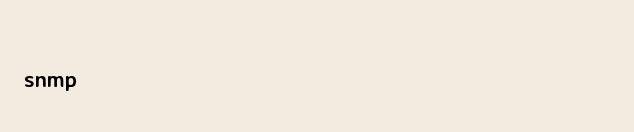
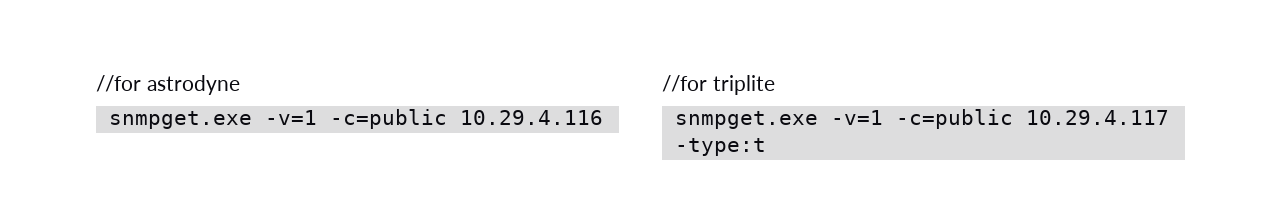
[24,76,77,91] snmp -> [96,75,240,95] [108,109,603,129] [662,75,775,95] [674,109,1169,129] [674,138,766,156] //for astrodyne // snmpget.exe -v=1 -c=public 10.29.4.116 // //for triplite // snmpget.exe -v=1 -c=public 10.29.4.117 -type:t

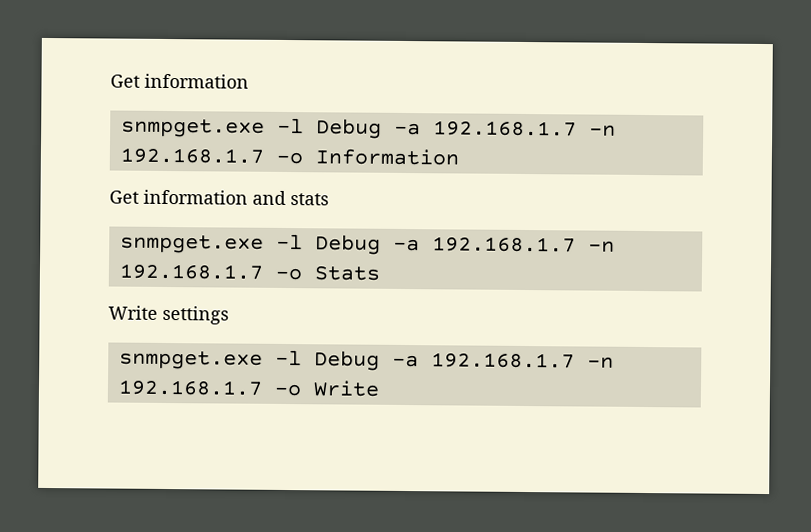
[96,75,240,95] [108,109,603,129] [662,75,775,95] [674,109,1169,129] [674,138,766,156] //for astrodyne // snmpget.exe -v=1 -c=public 10.29.4.116 // //for triplite // snmpget.exe -v=1 -c=public 10.29.4.117 -type:t -> [110,73,249,89] [120,117,616,139] [119,147,459,166] [109,189,329,206] [119,233,615,255] [118,263,380,281] [108,305,229,325] [118,349,614,371] [117,379,380,397] Get information // snmpget.exe -l Debug -a 192.168.1.7 -n 192.168.1.7 -o Information // Get information and stats // snmpget.exe -l Debug -a 192.168.1.7 -n 192.168.1.7 -o Stats // Write settings // snmpget.exe -l Debug -a 192.168.1.7 -n 192.168.1.7 -o Write

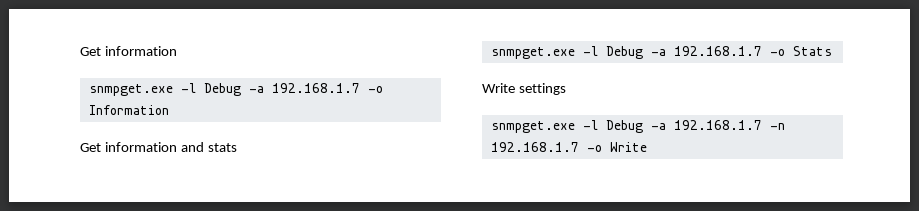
[588,124,616,137] [119,147,264,164] -n 192.168.1.7 -> (360, 88) none
[587,240,615,253] [118,263,264,280] -n 192.168.1.7 -> (762, 51) none

